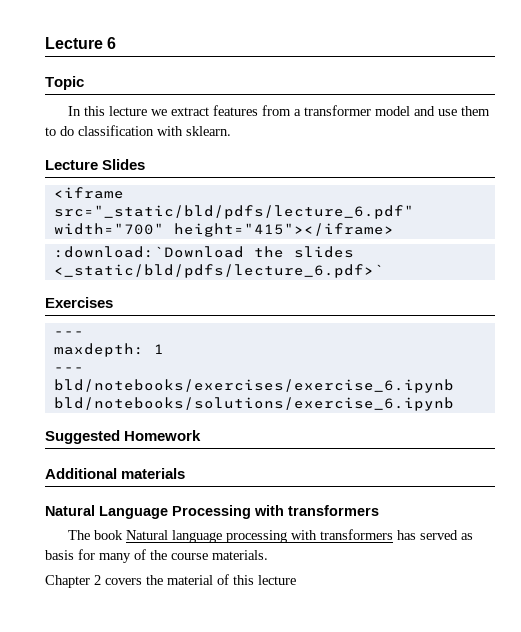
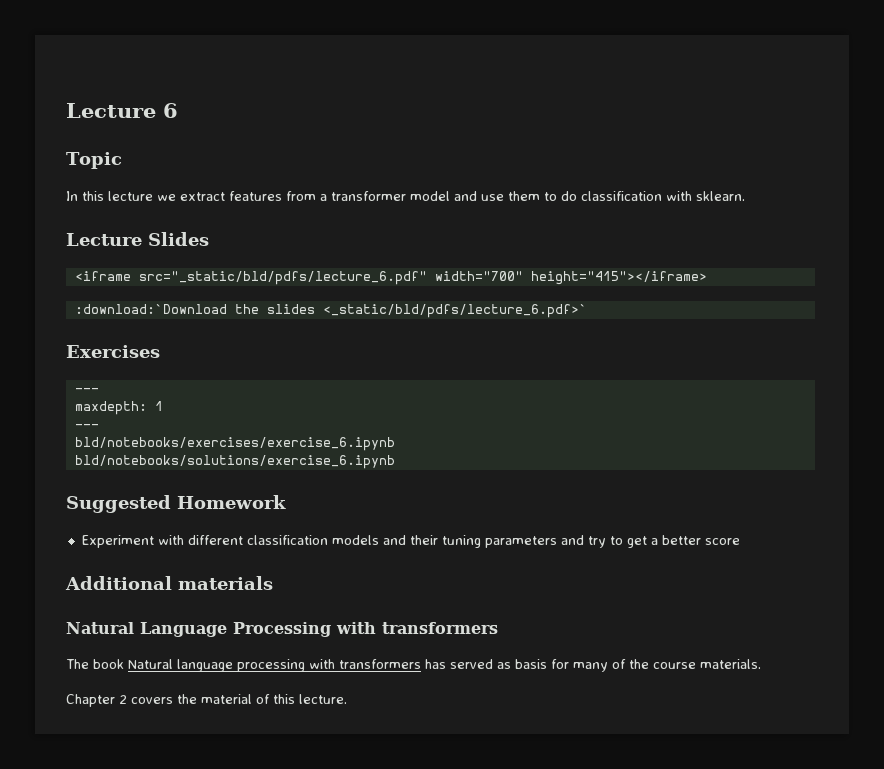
(202, 435) none -> [81,535,740,548] // Experiment with different classification models and their tuning parameters and try to get a better score
[258,575,296,585] lecture -> [299,694,347,704] lecture.

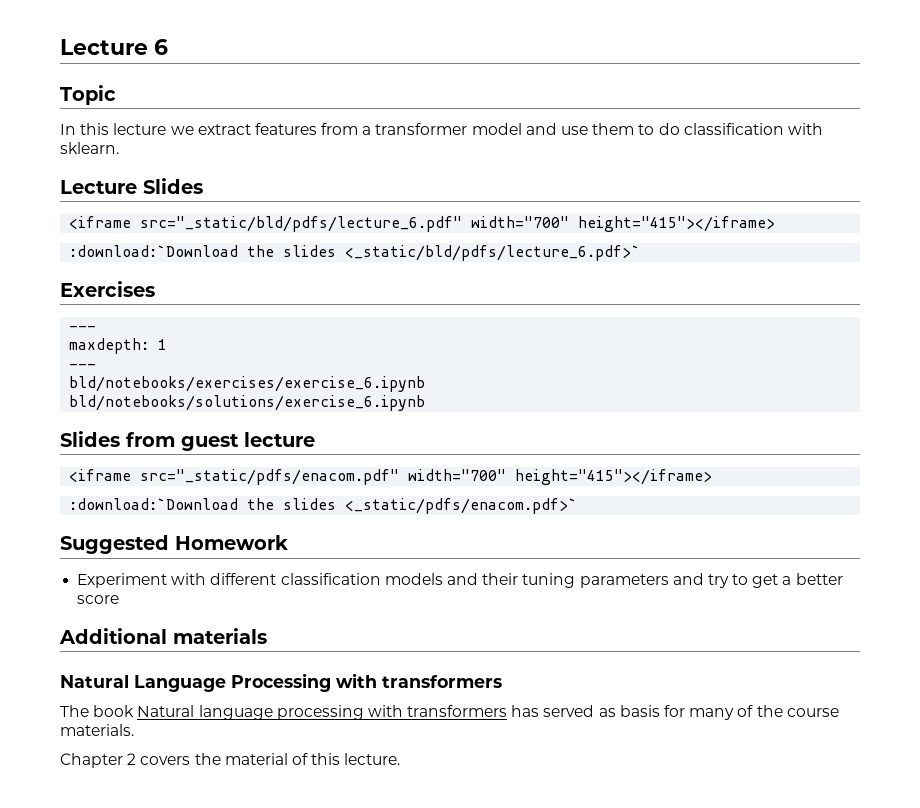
(395, 462) none -> [60,431,315,451] [69,469,713,485] [69,498,578,514] // Slides from guest lecture // <iframe src="_static/pdfs/enacom.pdf" width="700" height="415"></iframe> // :download:`Download the slides <_static/pdfs/enacom.pdf>`

